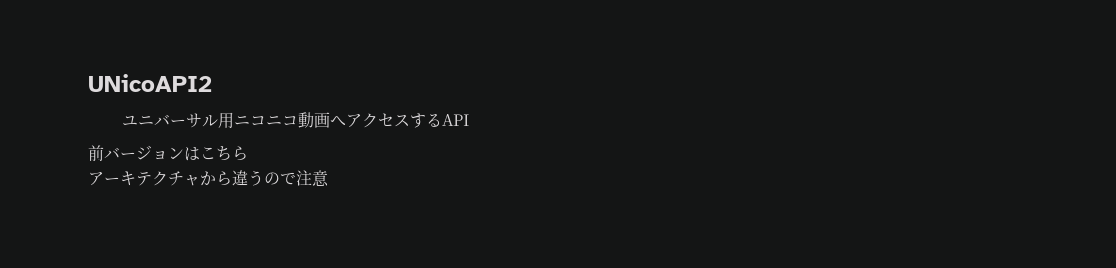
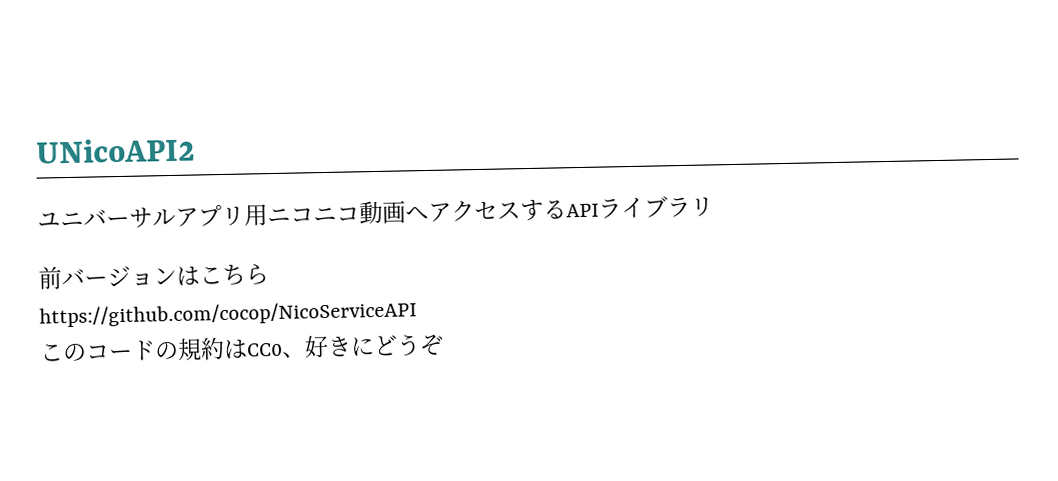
(219, 121) none -> [175,205,245,227] アプリ
(470, 120) none -> [598,196,714,219] ライブラリ
[88,170,329,187] アーキテクチャから違うので注意 -> [39,300,417,328] [39,334,444,362] https://github.com/cocop/NicoServiceAPI // このコードの規約はCC0、好きにどうぞ

